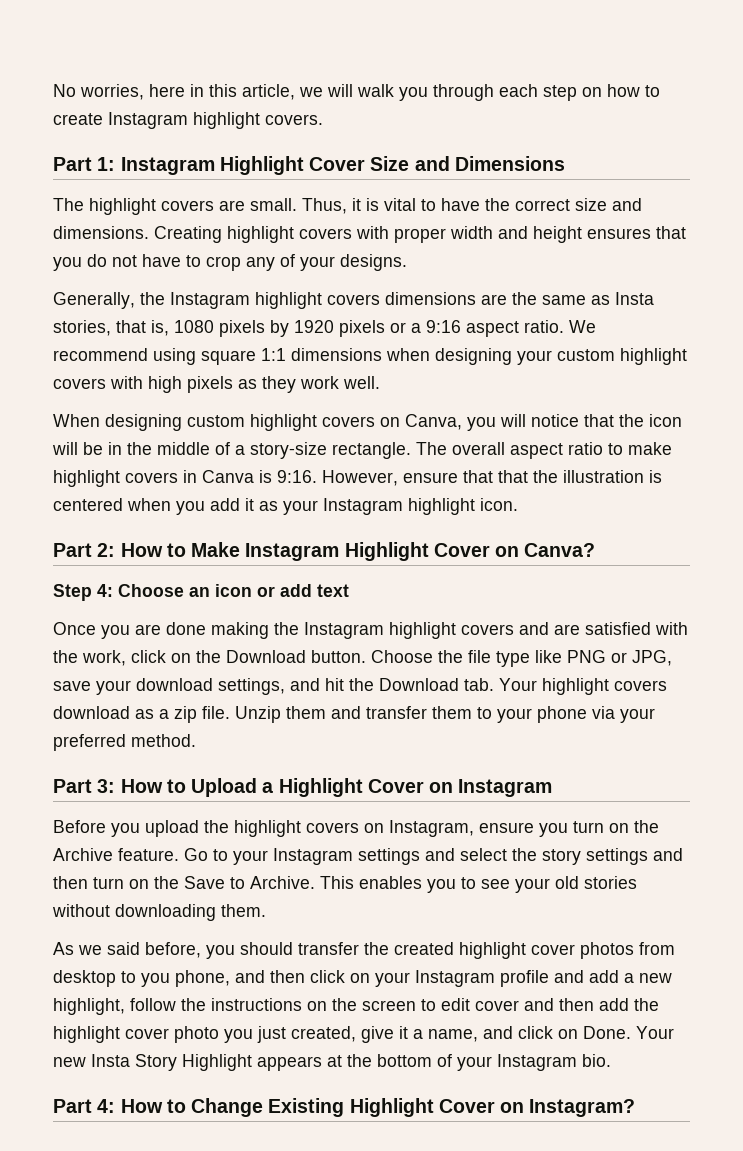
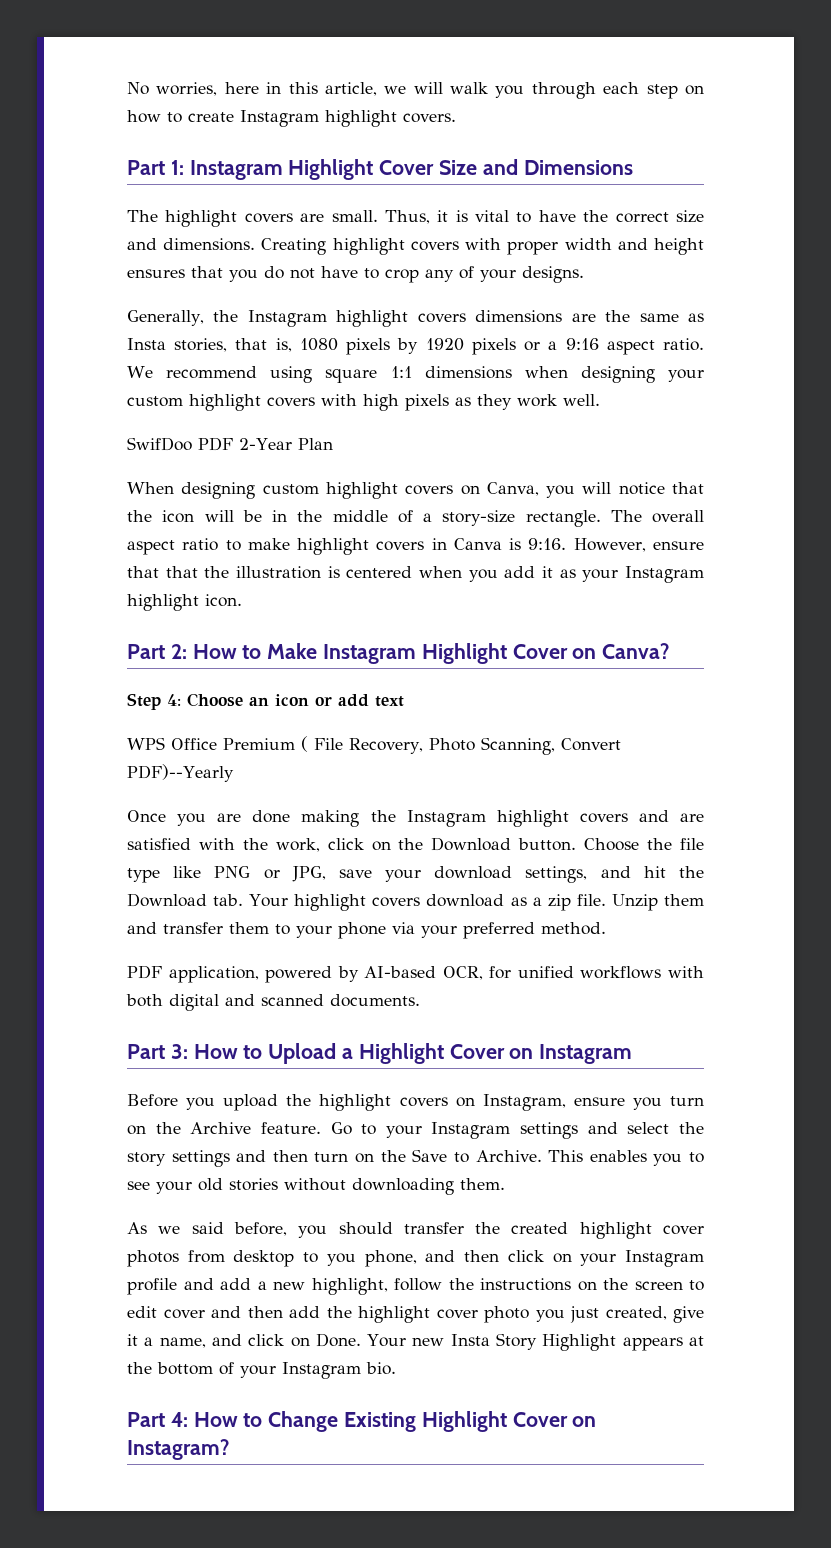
(380, 382) none -> [127,437,333,451] // SwifDoo PDF 2-Year Plan
(349, 590) none -> [127,736,621,755] [127,764,234,782] // WPS Office Premium ( File Recovery, Photo Scanning, Convert PDF)--Yearly
(196, 740) none -> [127,965,704,983] [126,994,420,1011] // PDF application, powered by AI-based OCR, for unified workflows with both digital and scanned documents.

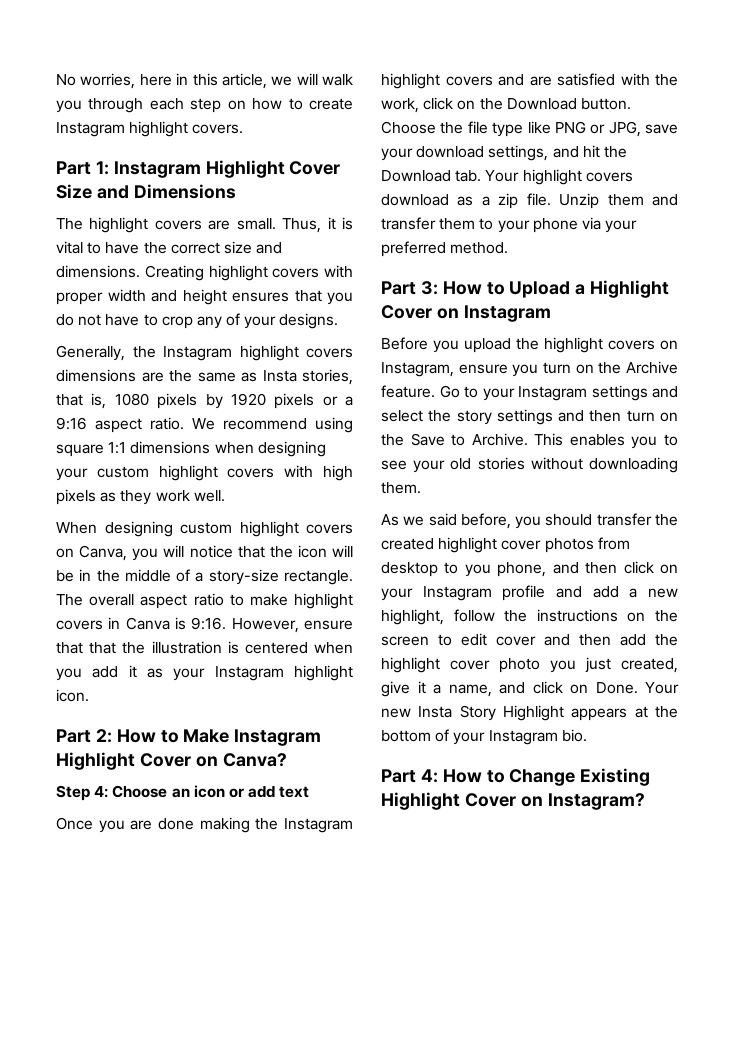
[127,437,333,451] // SwifDoo PDF 2-Year Plan -> (225, 496) none
[127,736,621,755] [127,764,234,782] // WPS Office Premium ( File Recovery, Photo Scanning, Convert PDF)--Yearly -> (310, 792) none
[127,965,704,983] [126,994,420,1011] // PDF application, powered by AI-based OCR, for unified workflows with both digital and scanned documents. -> (509, 248) none

